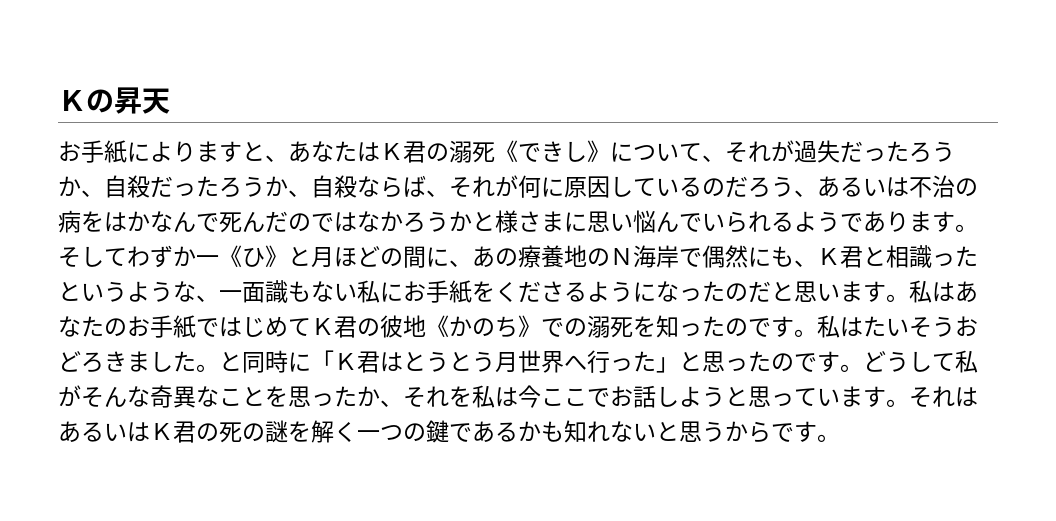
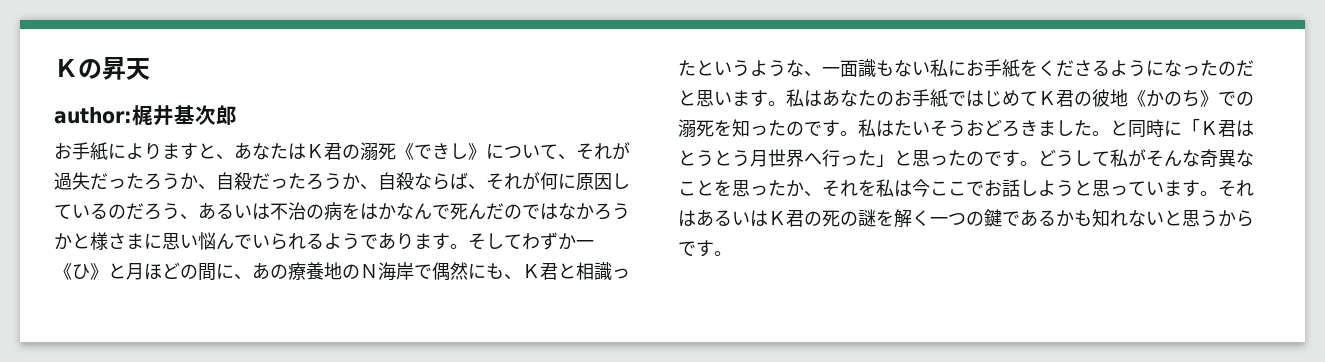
(170, 101) none -> [54,105,237,126] // author:梶井基次郎

